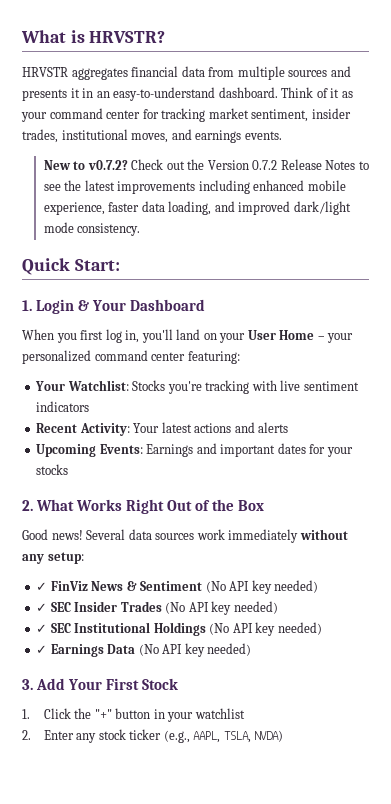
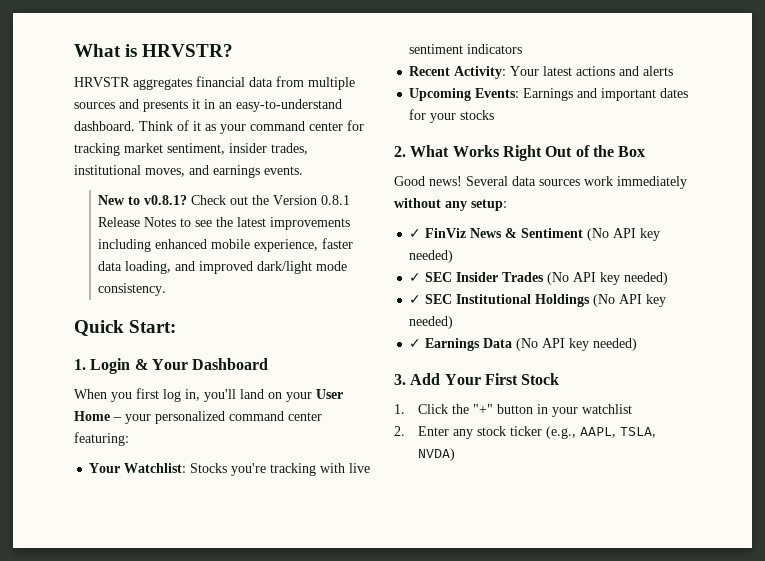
[87,160,128,170] v0.7.2? -> [144,195,188,205] v0.8.1?
[252,160,278,170] 0.7.2 -> [321,195,351,205] 0.8.1

